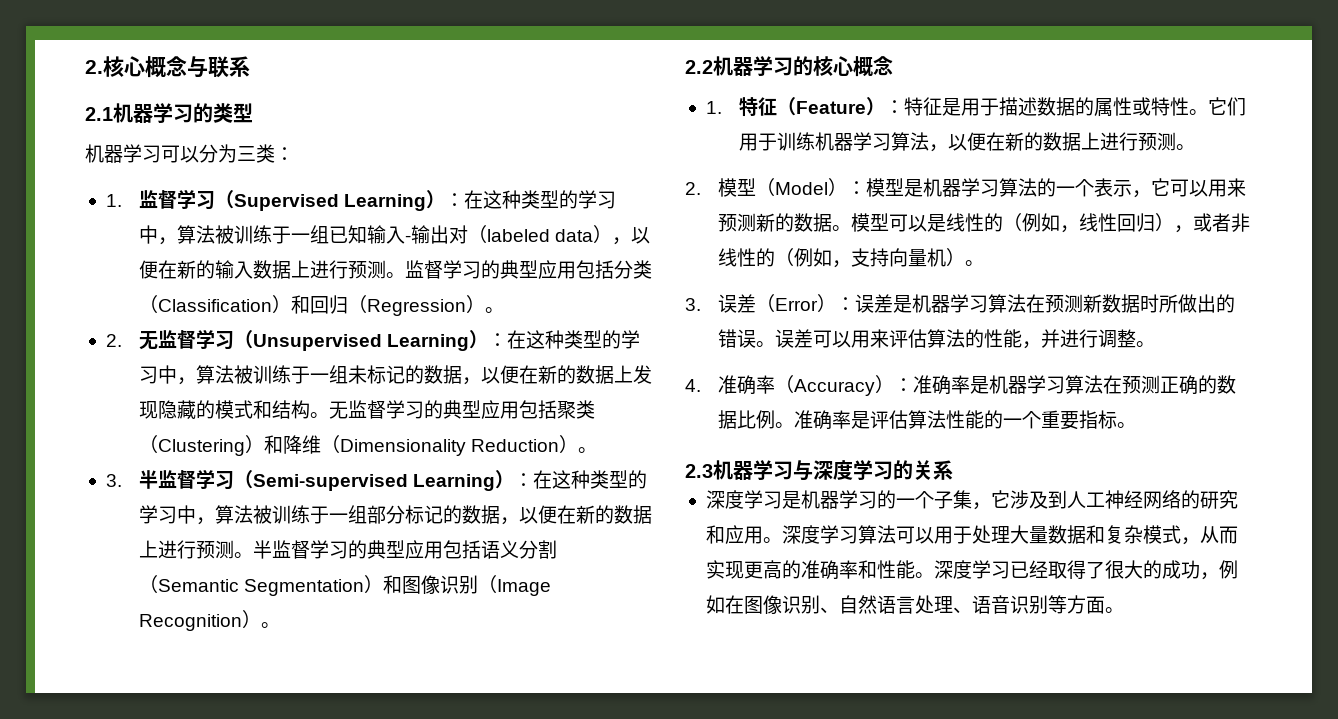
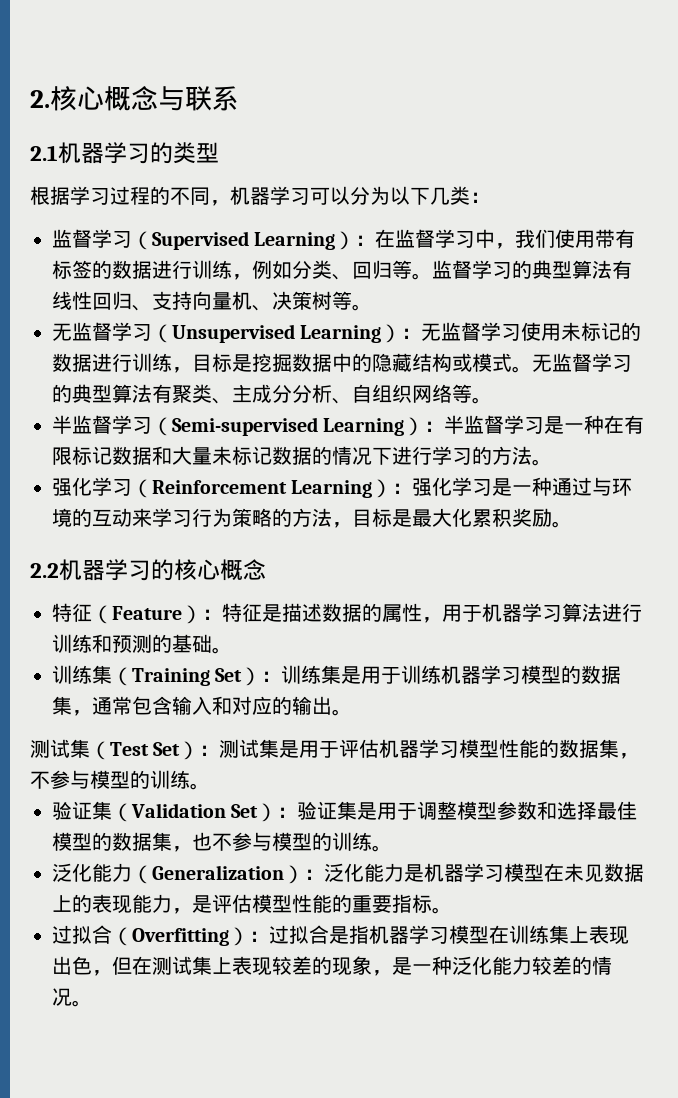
(253, 113) none -> [30,186,230,206] 根据学习过程的不同，
[237,146,256,161] 三 -> [390,186,450,205] 以下几
[105,194,122,207] 1. -> (490, 197) none
[483,190,617,209] [139,225,651,245] [139,260,653,279] [139,295,505,316] [105,334,122,347] 这种类型的学习中，算法被训练于一组已知输入-输出对（labeled data），以便在新的输入数据上进行预测。监督学习的典型应用包括分类（Classification）和回归（Regression）。 // 2. -> [395,229,636,249] [52,260,632,280] [52,291,372,311] 监督学习中，我们使用带有标签的数据进行训练，例如分类、回归等。监督学习的典型算法有线性回归、支持向量机、决策树等。 //
[507,330,641,349] [139,365,653,385] [139,400,311,420] 在这种类型的学习中，算法被训练于一组未标记的数据，以便在新的数据上发现隐藏的模式和结构 -> [421,322,642,341] [52,353,512,373] 无监督学习使用未标记的数据进行训练，目标是挖掘数据中的隐藏结构或模式
[481,400,596,419] [139,435,598,456] [105,474,122,487] 应用包括聚类（Clustering）和降维（Dimensionality Reduction）。 // 3. -> [112,384,492,404] 算法有聚类、主成分分析、自组织网络等。 //
[533,470,648,489] [139,505,653,525] [139,540,558,559] [139,575,552,596] [139,610,262,631] 在这种类型的学习中，算法被训练于一组部分标记的数据，以便在新的数据上进行预测。半监督学习的典型应用包括语义分割（Semantic Segmentation）和图像识别（Image Recognition） -> [444,415,645,434] [52,446,552,466] [52,477,633,498] [52,508,552,528] 半监督学习是一种在有限标记数据和大量未标记数据的情况下进行学习的方法。 // 强化学习（Reinforcement Learning）：强化学习是一种通过与环境的互动来学习行为策略的方法，目标是最大化累积奖励
[705,101,722,114] 1. -> (266, 569) none
[961,98,1000,116] 用于 -> (282, 613) none
[1132,97,1247,116] [739,132,1196,152] [685,178,1247,198] [718,213,1251,233] [718,248,985,268] [685,294,1236,313] [718,329,1156,349] [685,375,1237,396] [718,410,1137,430] [685,460,953,481] [705,490,1238,510] [705,525,1238,545] [705,560,1238,580] [705,595,1105,614] 或特性。它们用于训练机器学习算法，以便在新的数据上进行预测。 // 2.模型（Model）：模型是机器学习算法的一个表示，它可以用来预测新的数据。模型可以是线性的（例如，线性回归），或者非线性的（例如，支持向量机）。 // 3.误差（Error）：误差是机器学习算法在预测新数据时所做出的错误。误差可以用来评估算法的性能，并进行调整。 // 4.准确率（Accuracy）：准确率是机器学习算法在预测正确的数据比例。准确率是评估算法性能的一个重要指标。 // 2.3机器学习与深度学习的关系 // 深度学习是机器学习的一个子集，它涉及到人工神经网络的研究和应用。深度学习算法可以用于处理大量数据和复杂模式，从而实现更高的准确率和性能。深度学习已经取得了很大的成功，例如在图像识别、自然语言处理、语音识别等方面 -> [422,603,642,623] [52,634,232,654] [52,665,622,686] [52,696,352,716] [30,739,640,760] [30,770,210,790] [52,801,638,822] [52,832,392,852] [52,863,644,884] [52,894,452,914] [52,925,629,946] [52,956,612,976] [52,988,72,1006] ，用于机器学习算法进行训练和预测的基础。 // 训练集（Training Set）：训练集是用于训练机器学习模型的数据集，通常包含输入和对应的输出。 // 测试集（Test Set）：测试集是用于评估机器学习模型性能的数据集，不参与模型的训练。 // 验证集（Validation Set）：验证集是用于调整模型参数和选择最佳模型的数据集，也不参与模型的训练。 // 泛化能力（Generalization）：泛化能力是机器学习模型在未见数据上的表现能力，是评估模型性能的重要指标。 // 过拟合（Overfitting）：过拟合是指机器学习模型在训练集上表现出色，但在测试集上表现较差的现象，是一种泛化能力较差的情况

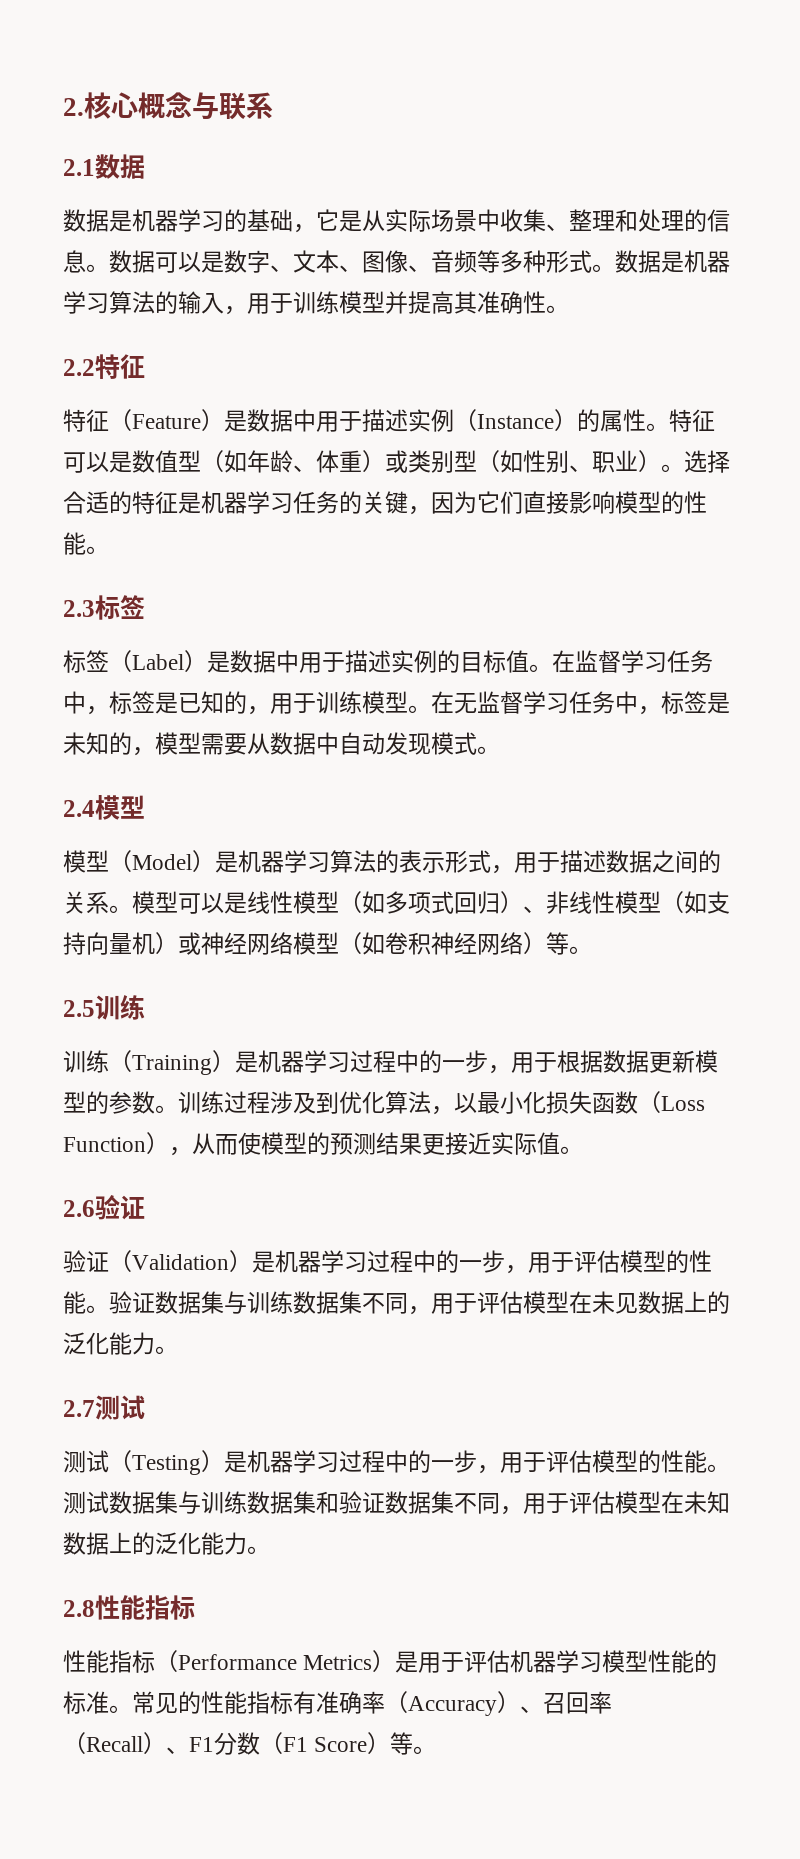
[58,142,219,164] [30,186,490,206] [52,229,636,250] [52,260,632,280] [52,291,372,311] [52,322,642,343] [52,353,632,373] [52,384,492,404] [52,415,645,436] [52,446,552,466] [52,477,633,498] [52,508,572,528] [30,559,266,581] [52,603,642,624] [52,634,232,654] [52,665,622,686] [52,696,352,716] [30,739,280,760] 机器学习的类型 // 根据学习过程的不同，机器学习可以分为以下几类： // 监督学习（Supervised Learning）：在监督学习中，我们使用带有标签的数据进行训练，例如分类、回归等。监督学习的典型算法有线性回归、支持向量机、决策树等。 // 无监督学习（Unsupervised Learning）：无监督学习使用未标记的数据进行训练，目标是挖掘数据中的隐藏结构或模式。无监督学习的典型算法有聚类、主成分分析、自组织网络等。 // 半监督学习（Semi-supervised Learning）：半监督学习是一种在有限标记数据和大量未标记数据的情况下进行学习的方法。 // 强化学习（Reinforcement Learning）：强化学习是一种通过与环境的互动来学习行为策略的方法，目标是最大化累积奖励。 // 2.2机器学习的核心概念 // 特征（Feature）：特征是描述数据的属性，用于机器学习算法进行训练和预测的基础。 // 训练集（Training Set）：训练集是用于训练机器学习模型的数据集，通常包含输入和对应的输出。 // 测试集（Test Set）：测试集 -> [95,154,145,179] [63,209,730,233] [63,250,730,273] [63,291,569,315] [63,354,145,379] [63,409,715,432] [63,450,730,473] [63,491,707,515] [63,532,109,555] [63,595,145,620] [63,650,713,673] [63,691,730,715] [63,732,500,756] [63,795,145,820] [63,850,721,874] [63,891,730,914] [63,932,592,955] [63,995,145,1020] [63,1050,718,1075] [63,1091,705,1115] [63,1132,583,1156] [63,1195,145,1220] [63,1250,712,1274] [63,1291,730,1315] [63,1332,178,1355] [63,1395,145,1420] [63,1450,730,1475] [63,1491,730,1515] [63,1532,270,1555] [63,1595,195,1620] [63,1650,396,1673] 数据 // 数据是机器学习的基础，它是从实际场景中收集、整理和处理的信息。数据可以是数字、文本、图像、音频等多种形式。数据是机器学习算法的输入，用于训练模型并提高其准确性。 // 2.2特征 // 特征（Feature）是数据中用于描述实例（Instance）的属性。特征可以是数值型（如年龄、体重）或类别型（如性别、职业）。选择合适的特征是机器学习任务的关键，因为它们直接影响模型的性能。 // 2.3标签 // 标签（Label）是数据中用于描述实例的目标值。在监督学习任务中，标签是已知的，用于训练模型。在无监督学习任务中，标签是未知的，模型需要从数据中自动发现模式。 // 2.4模型 // 模型（Model）是机器学习算法的表示形式，用于描述数据之间的关系。模型可以是线性模型（如多项式回归）、非线性模型（如支持向量机）或神经网络模型（如卷积神经网络）等。 // 2.5训练 // 训练（Training）是机器学习过程中的一步，用于根据数据更新模型的参数。训练过程涉及到优化算法，以最小化损失函数（Loss Function），从而使模型的预测结果更接近实际值。 // 2.6验证 // 验证（Validation）是机器学习过程中的一步，用于评估模型的性能。验证数据集与训练数据集不同，用于评估模型在未见数据上的泛化能力。 // 2.7测试 // 测试（Testing）是机器学习过程中的一步，用于评估模型的性能。测试数据集与训练数据集和验证数据集不同，用于评估模型在未知数据上的泛化能力。 // 2.8性能指标 // 性能指标（Performance Metrics）
[559,739,640,759] [30,770,210,790] [52,801,638,822] [52,832,392,852] [52,863,644,884] [52,894,452,914] [52,925,629,946] [52,956,612,976] [52,988,72,1006] 数据集，不参与模型的训练。 // 验证集（Validation Set）：验证集是用于调整模型参数和选择最佳模型的数据集，也不参与模型的训练。 // 泛化能力（Generalization）：泛化能力是机器学习模型在未见数据上的表现能力，是评估模型性能的重要指标。 // 过拟合（Overfitting）：过拟合是指机器学习模型在训练集上表现出色，但在测试集上表现较差的现象，是一种泛化能力较差的情况 -> [63,1691,612,1716] [63,1732,414,1755] 标准。常见的性能指标有准确率（Accuracy）、召回率（Recall）、F1分数（F1 Score）等

